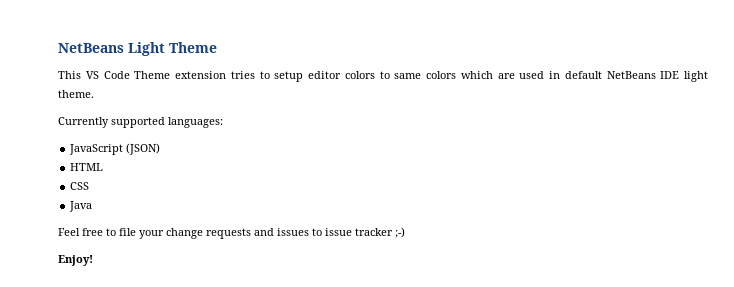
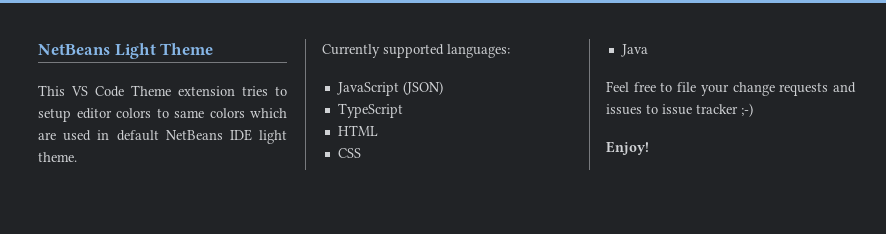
(161, 149) none -> [337,103,403,118] // TypeScript

